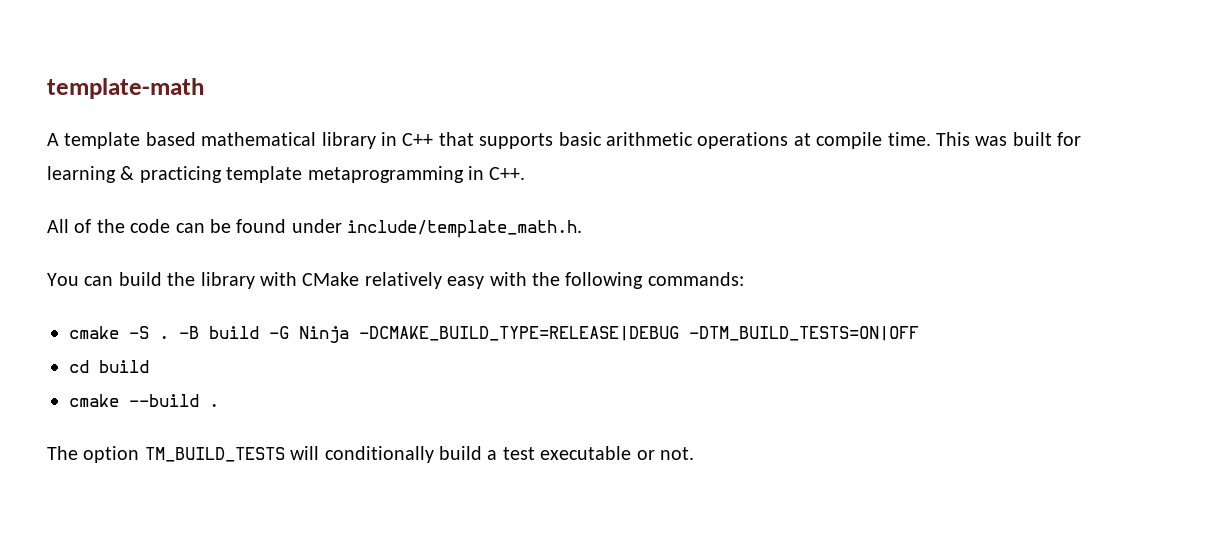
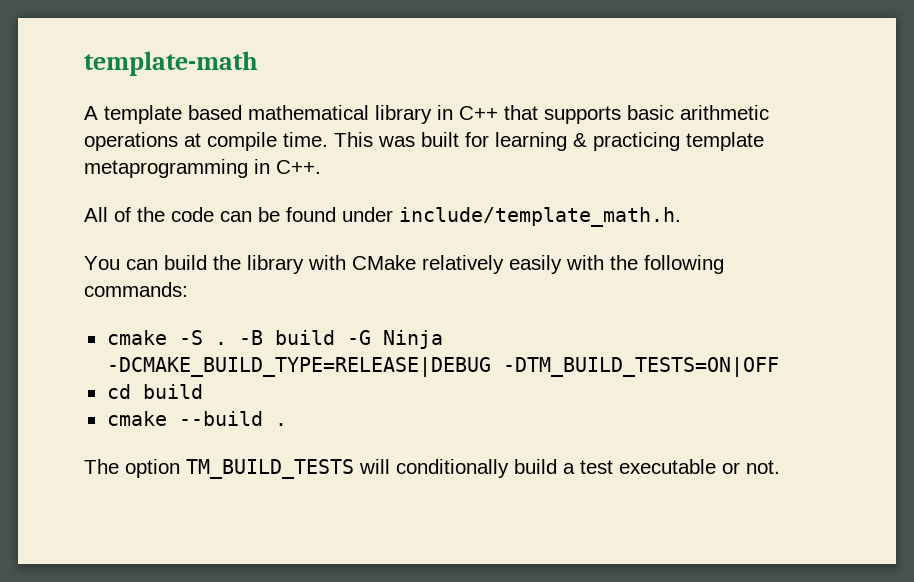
[447,276,485,289] easy -> [509,255,562,274] easily

